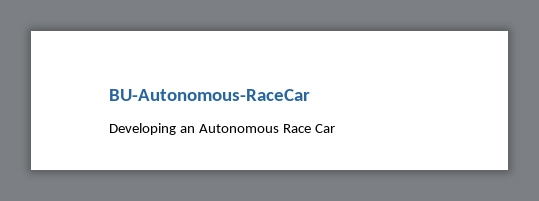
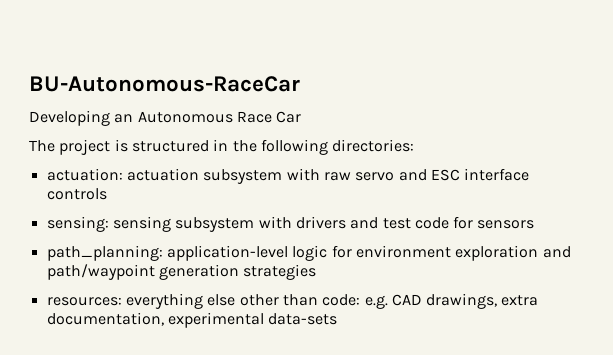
(335, 128) none -> [29,139,415,155] [46,168,530,184] [46,188,107,200] [46,216,535,232] [46,245,571,261] [46,264,317,280] [46,293,539,309] [46,312,338,328] // The project is structured in the following directories: // actuation: actuation subsystem with raw servo and ESC interface controls // sensing: sensing subsystem with drivers and test code for sensors // path_planning: application-level logic for environment exploration and path/waypoint generation strategies // resources: everything else other than code: e.g. CAD drawings, extra documentation, experimental data-sets

